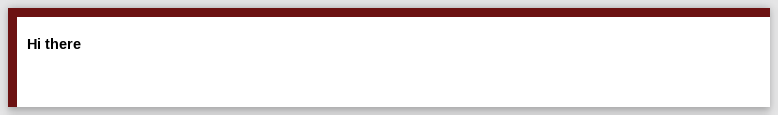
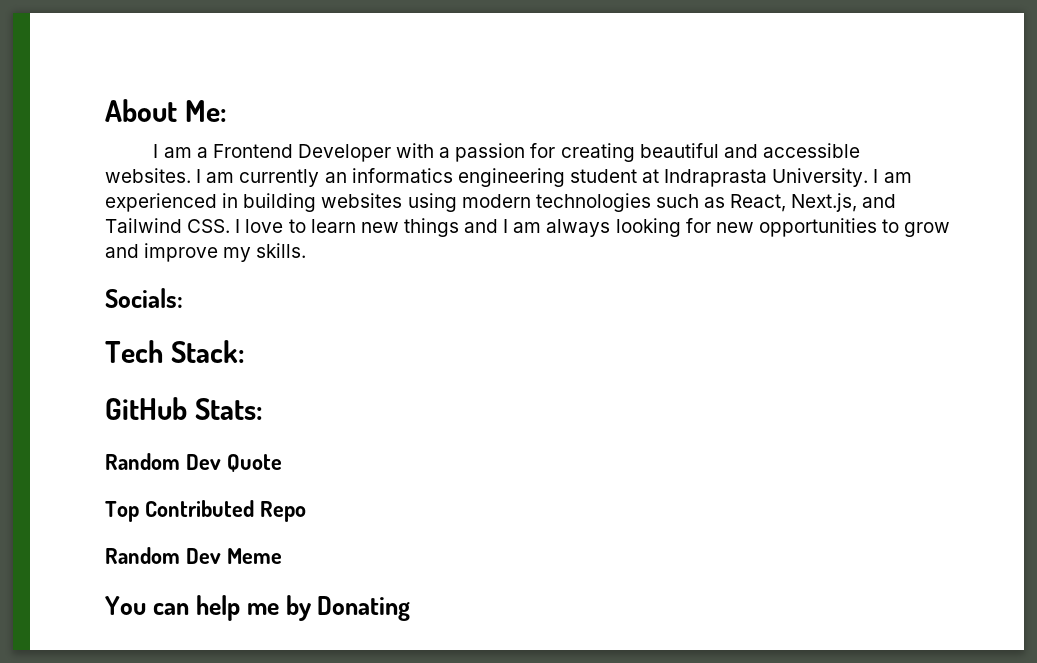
[27,38,81,49] Hi there -> [105,99,227,122] [153,143,860,162] [105,168,912,187] [105,193,897,212] [105,218,951,237] [105,243,307,262] [105,288,183,308] [105,340,245,363] [105,397,263,420] [105,453,282,472] [105,500,306,522] [105,547,282,564] [105,595,411,621] About Me: // I am a Frontend Developer with a passion for creating beautiful and accessible websites. I am currently an informatics engineering student at Indraprasta University. I am experienced in building websites using modern technologies such as React, Next.js, and Tailwind CSS. I love to learn new things and I am always looking for new opportunities to grow and improve my skills. // Socials: // Tech Stack: // GitHub Stats: // Random Dev Quote // Top Contributed Repo // Random Dev Meme // You can help me by Donating

